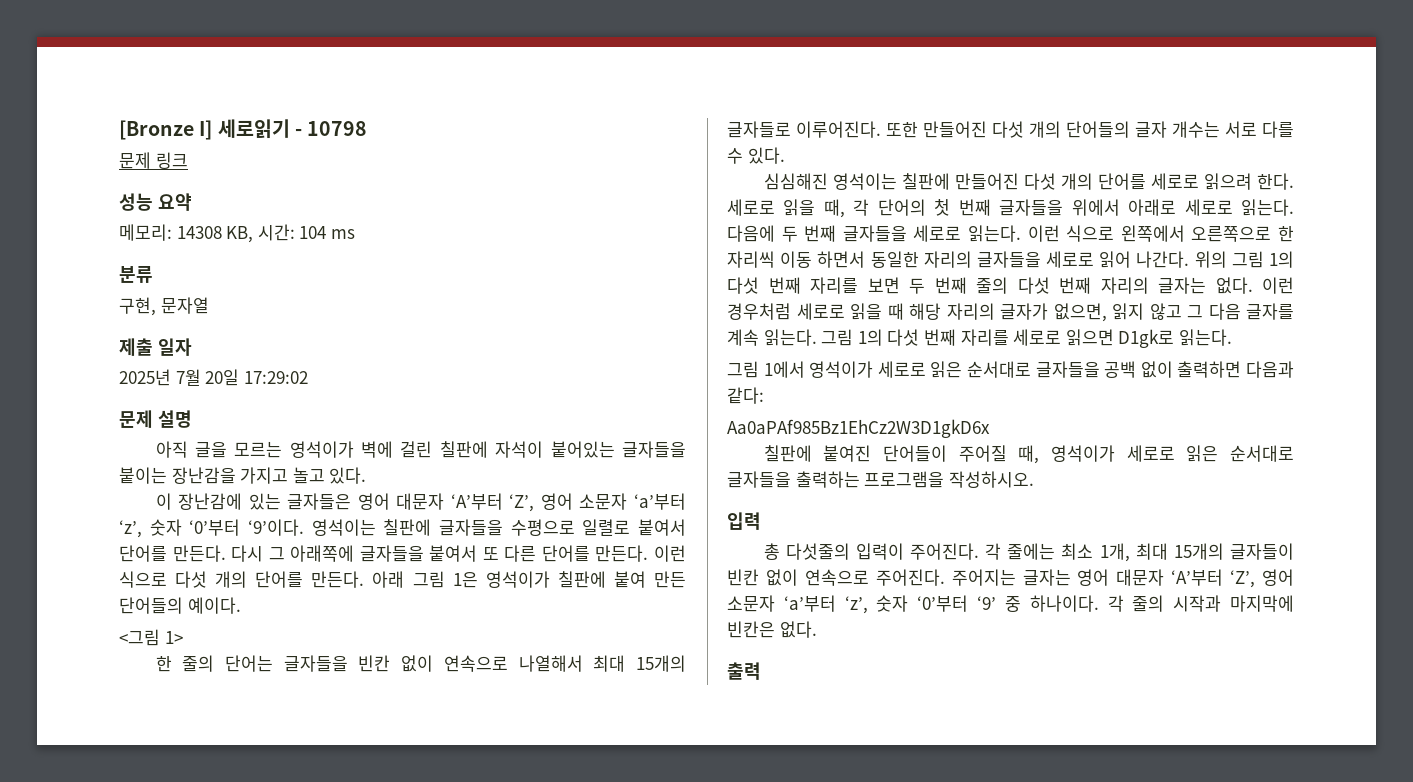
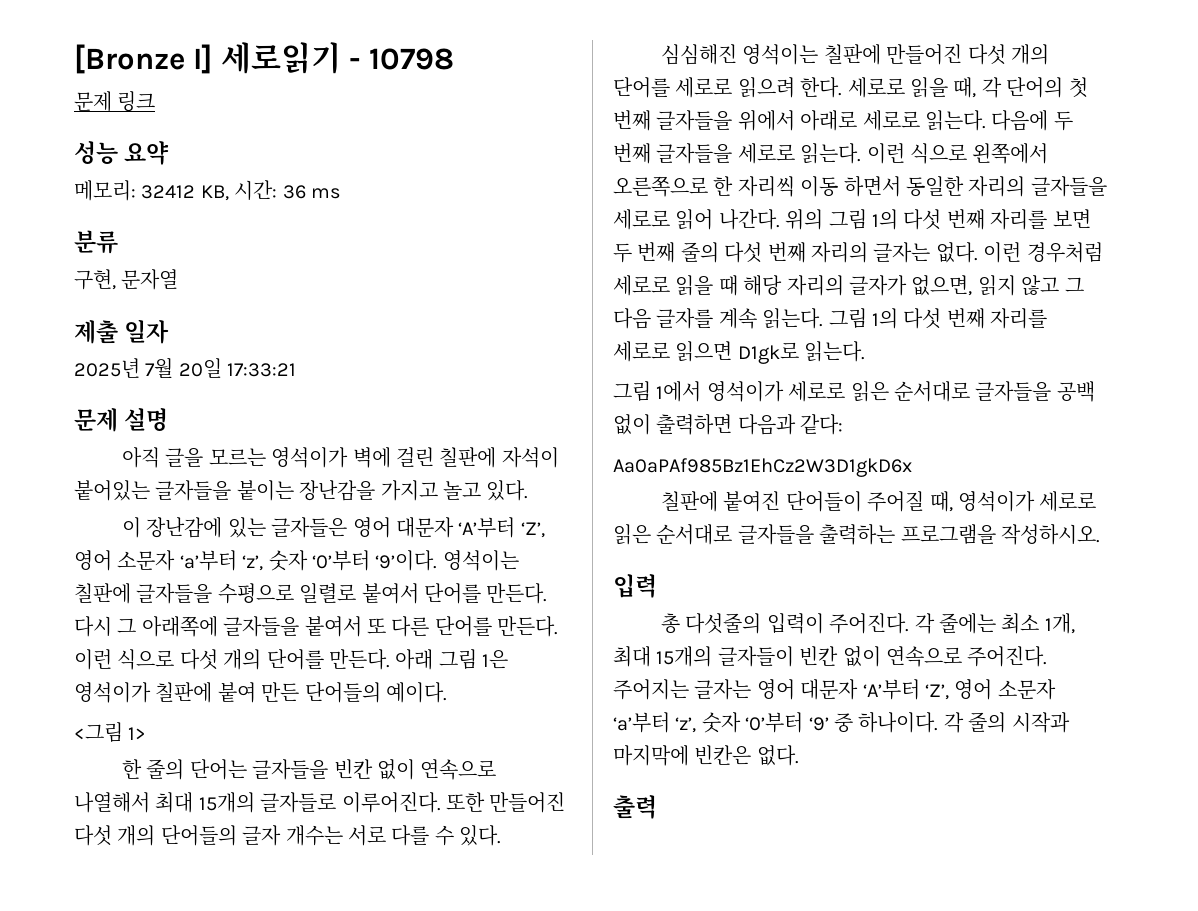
[176,226,222,239] 14308 -> [141,185,196,199] 32412
[299,226,327,239] 104 -> [282,185,306,199] 36
[243,371,308,384] 17:29:02 -> [227,363,297,377] 17:33:21

